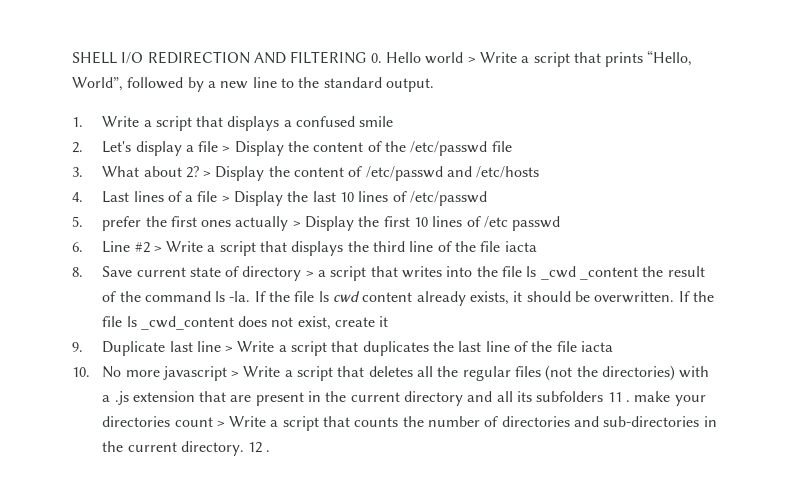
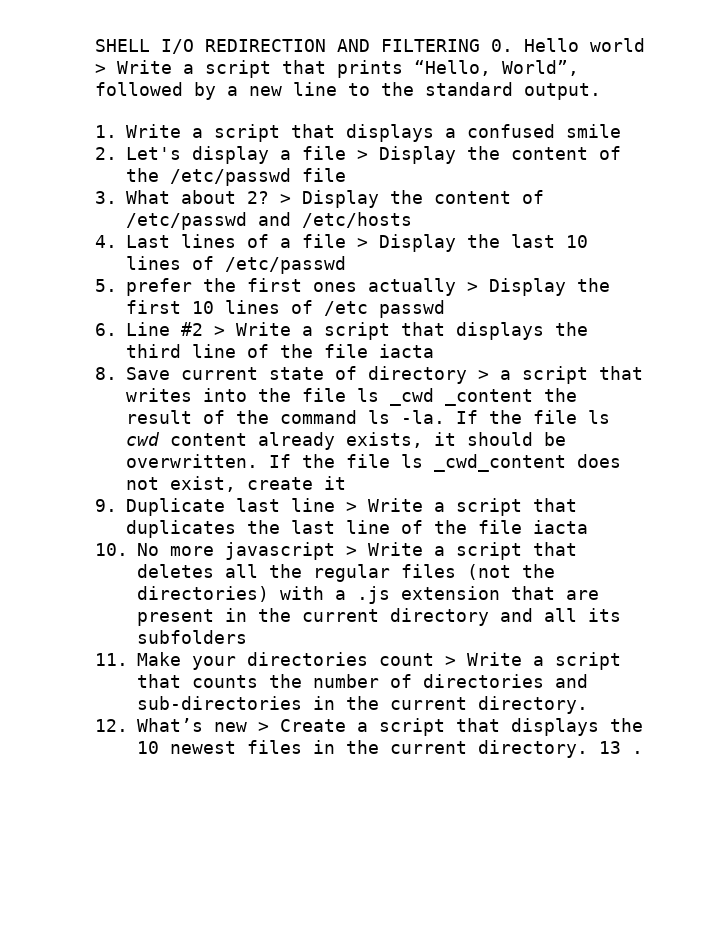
[607,391,671,402] 11 . make -> [95,652,181,666] // 11. Make
[248,442,263,453] 12 -> [95,718,643,736] [137,740,621,758] // 12. What’s new > Create a script that displays the 10 newest files in the current directory. 13

